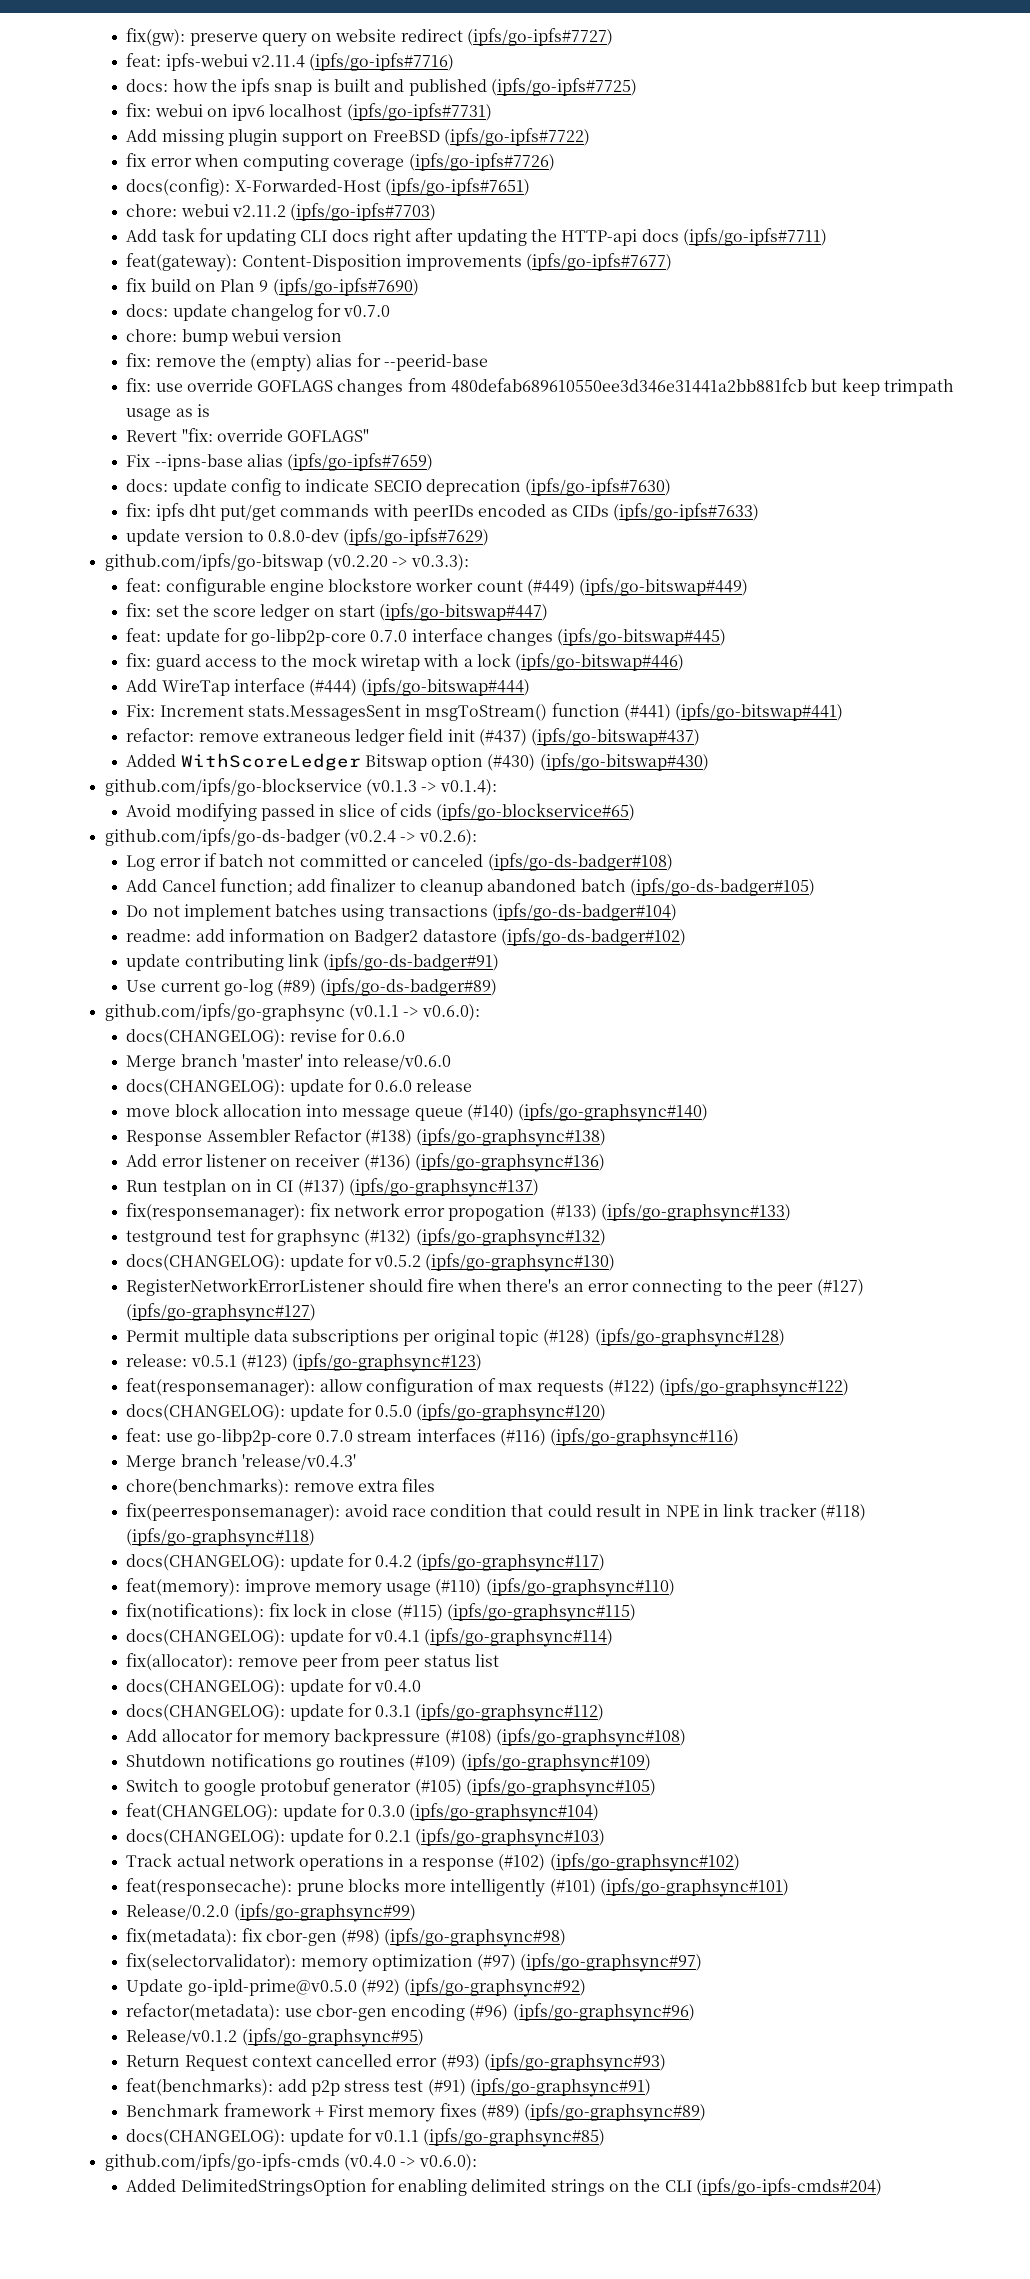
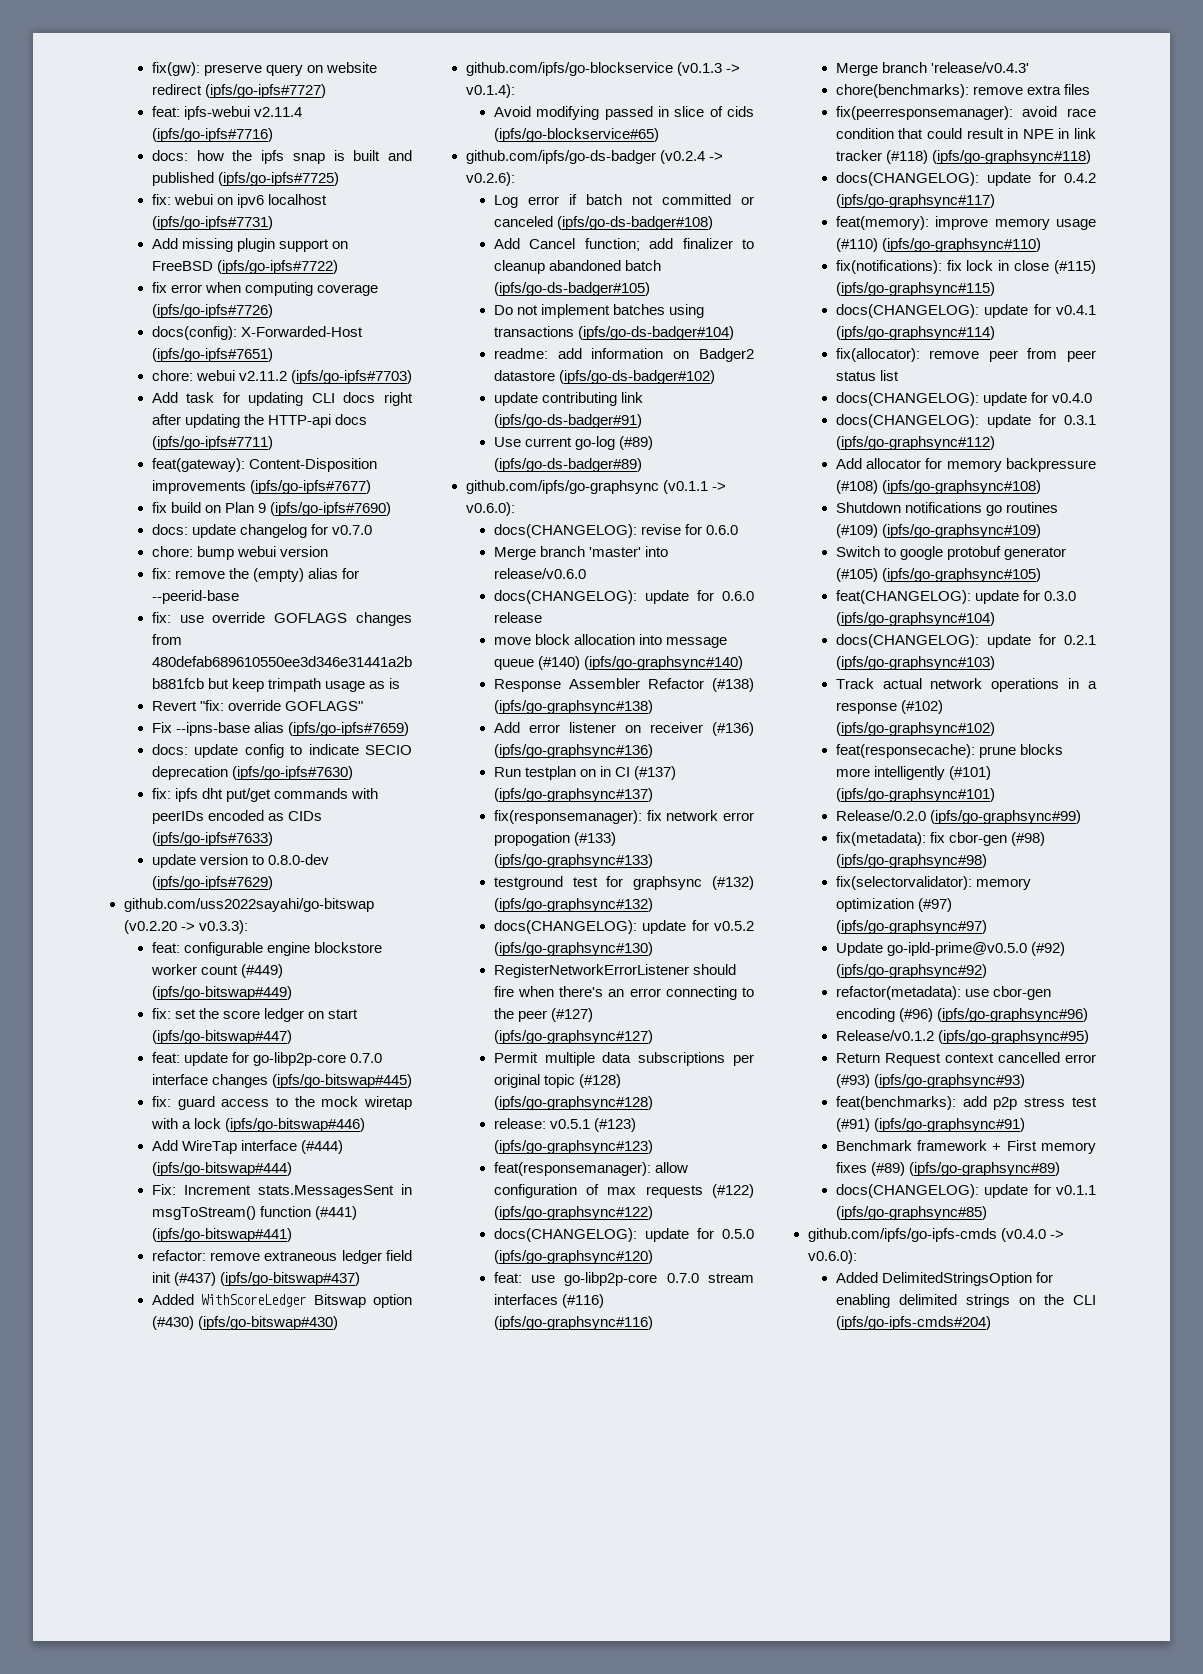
[104,553,323,571] github.com/ipfs/go-bitswap -> [123,898,374,912] github.com/uss2022sayahi/go-bitswap

